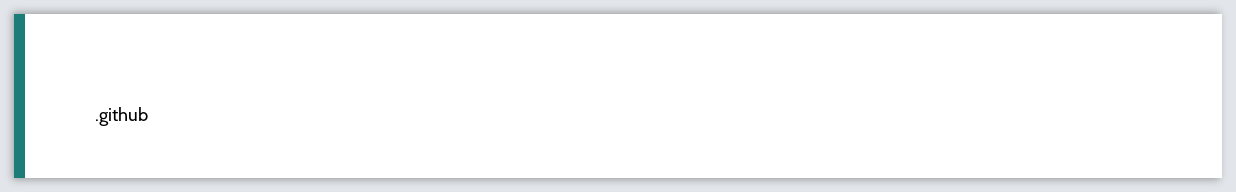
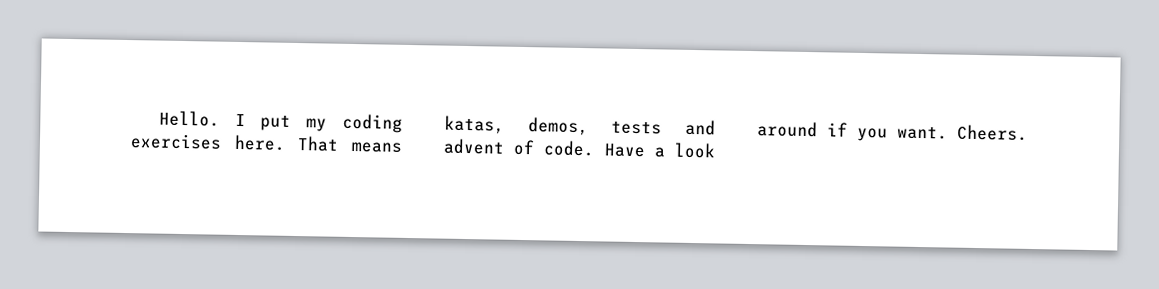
[95,107,148,126] .github -> [158,110,403,133] [130,133,403,153] [444,115,716,136] [443,138,716,159] [757,121,1028,142] Hello. I put my coding exercises here. That means katas, demos, tests and advent of code. Have a look around if you want. Cheers.

